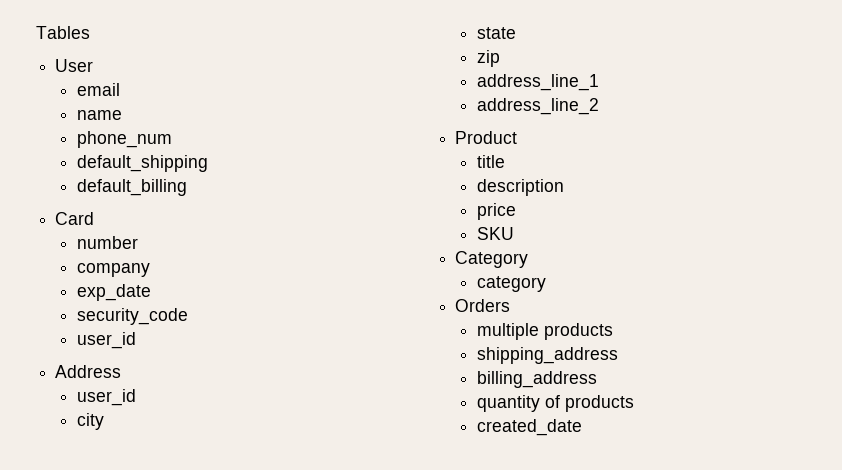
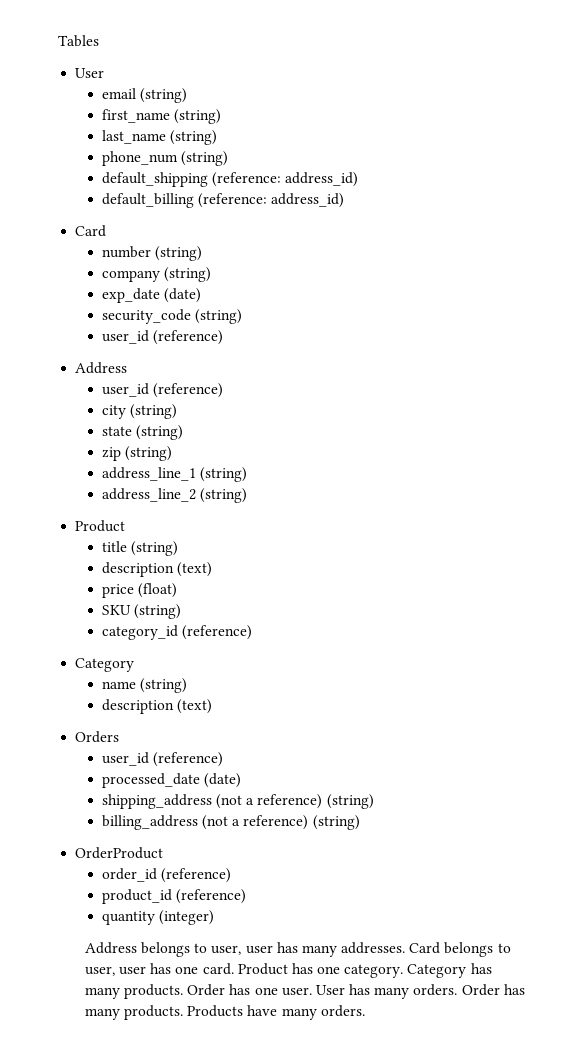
[76,110,122,120] // name -> [140,88,188,103] [101,109,222,124] [101,130,218,145] (string) // first_name (string) // last_name (string)
(172, 139) none -> [181,151,229,166] (string)
(208, 163) none -> [212,172,359,187] (reference: address_id)
(187, 187) none -> [198,193,345,208] (reference: address_id)
(138, 242) none -> [155,246,203,261] (string)
(150, 270) none -> [164,267,212,282] (string)
(151, 292) none -> [164,288,202,303] (date)
[76,332,136,349] // user_id -> [195,309,243,324] [101,330,224,345] (string) // user_id (reference)
(136, 397) none -> [153,383,224,398] (reference)
(104, 421) none -> [130,404,178,419] (string)
(516, 33) none -> [136,425,184,440] (string)
(500, 58) none -> [125,446,173,461] (string)
(599, 82) none -> [200,467,248,482] (string)
(599, 106) none -> [200,488,248,503] (string)
[476,179,564,196] // description -> [131,541,179,556] [101,562,213,577] (string) // description (text)
(516, 211) none -> [138,583,178,598] (float)
[455,251,529,268] [476,276,546,292] [455,299,511,312] [476,323,613,340] [476,347,618,364] [476,371,597,388] [476,395,634,412] [476,419,582,436] // Category // category // Orders // multiple products // shipping_address // billing_address // quantity of products // created_date -> [134,604,182,619] [101,625,253,640] [75,658,135,672] [101,678,188,693] [101,699,213,714] [75,731,120,743] [101,752,224,767] [101,773,242,788] [101,794,374,809] [101,815,360,830] [75,847,164,859] [101,868,232,883] [101,889,247,904] [101,910,215,925] [84,942,511,957] [84,963,492,978] [84,984,525,999] [84,1005,365,1020] (string) // category_id (reference) // Category // name (string) // description (text) // Orders // user_id (reference) // processed_date (date) // shipping_address (not a reference) (string) // billing_address (not a reference) (string) // OrderProduct // order_id (reference) // product_id (reference) // quantity (integer) // Address belongs to user, user has many addresses. Card belongs to user, user has one card. Product has one category. Category has many products. Order has one user. User has many orders. Order has many products. Products have many orders.

